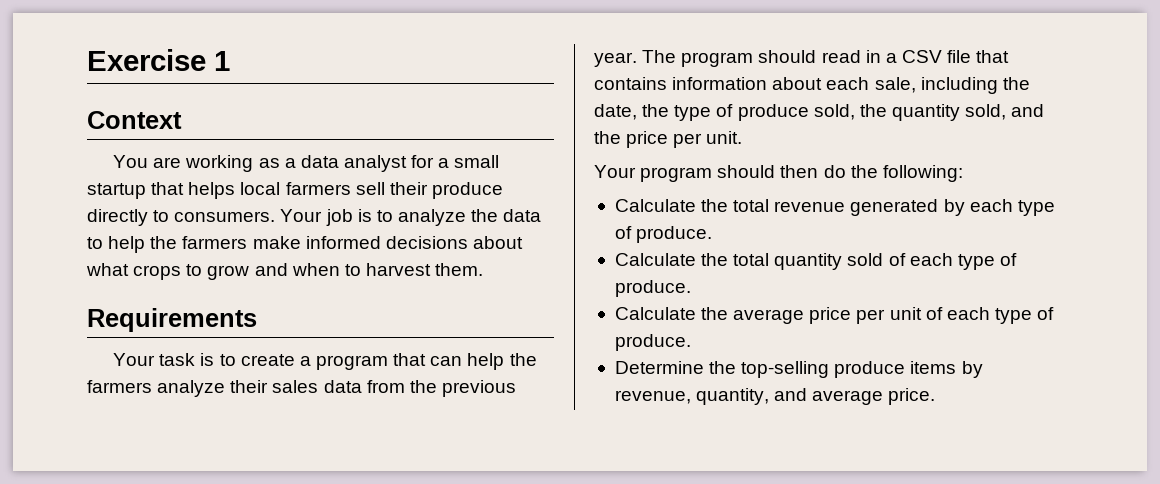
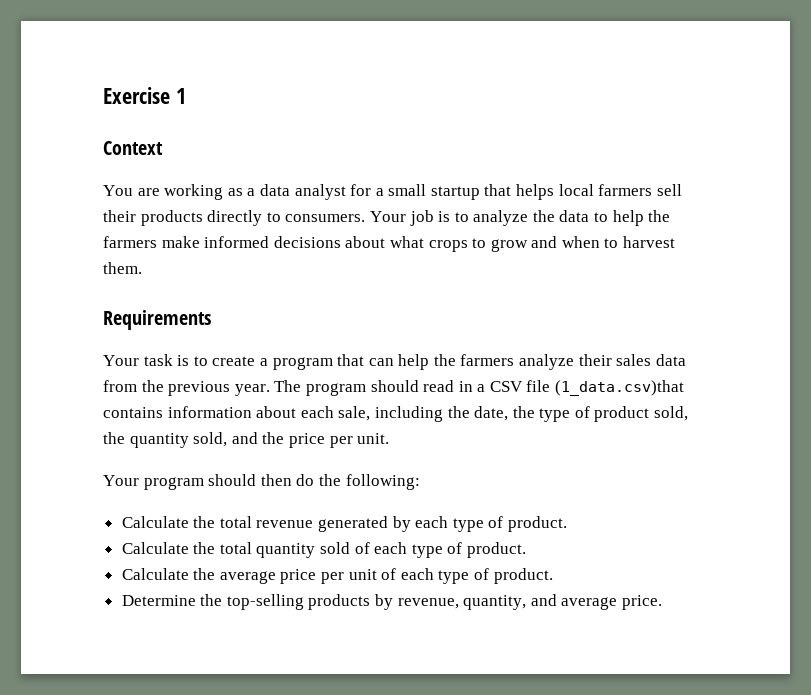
[431,182,503,199] produce -> [140,210,203,226] products
[976,50,1010,63] that -> [555,380,685,396] (1_data.csv)that
[737,104,809,121] produce -> [594,406,650,422] product
[636,226,713,243] produce. -> [508,516,568,532] product.
[614,280,691,297] produce. -> [467,542,527,558] product.
[614,334,691,351] produce. -> [493,568,553,584] product.
[834,361,957,378] produce items -> [308,594,371,610] products

